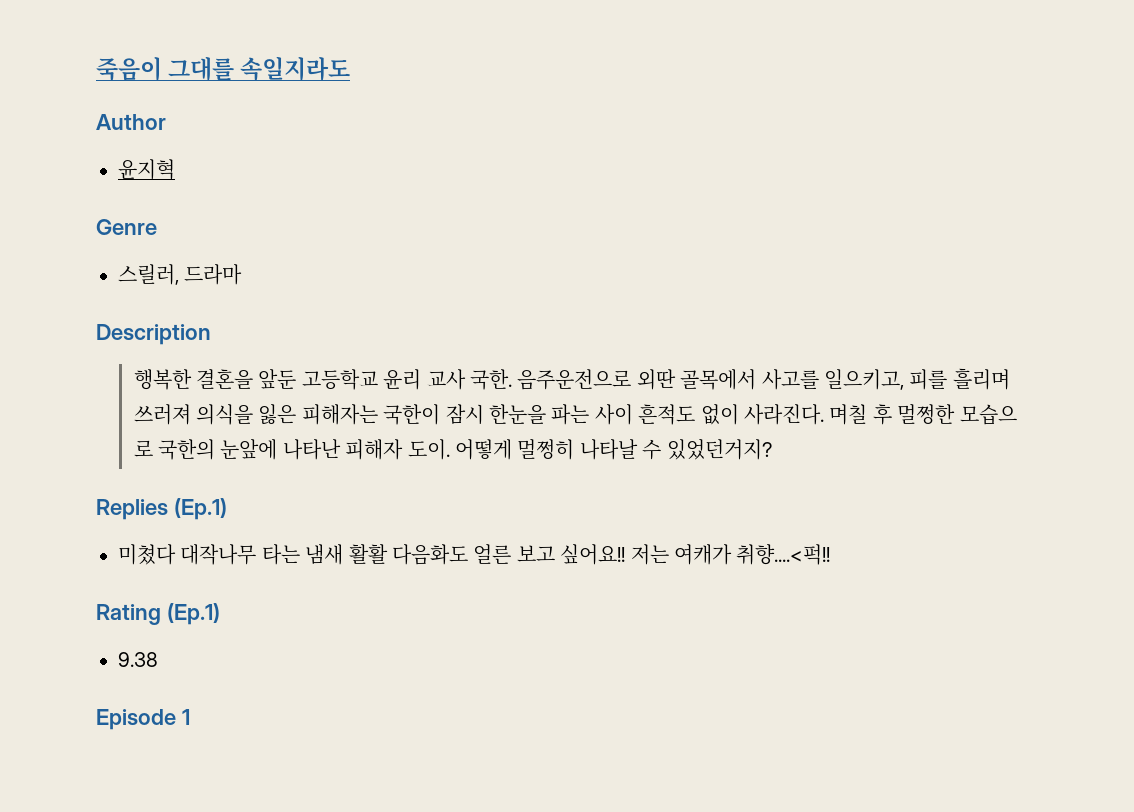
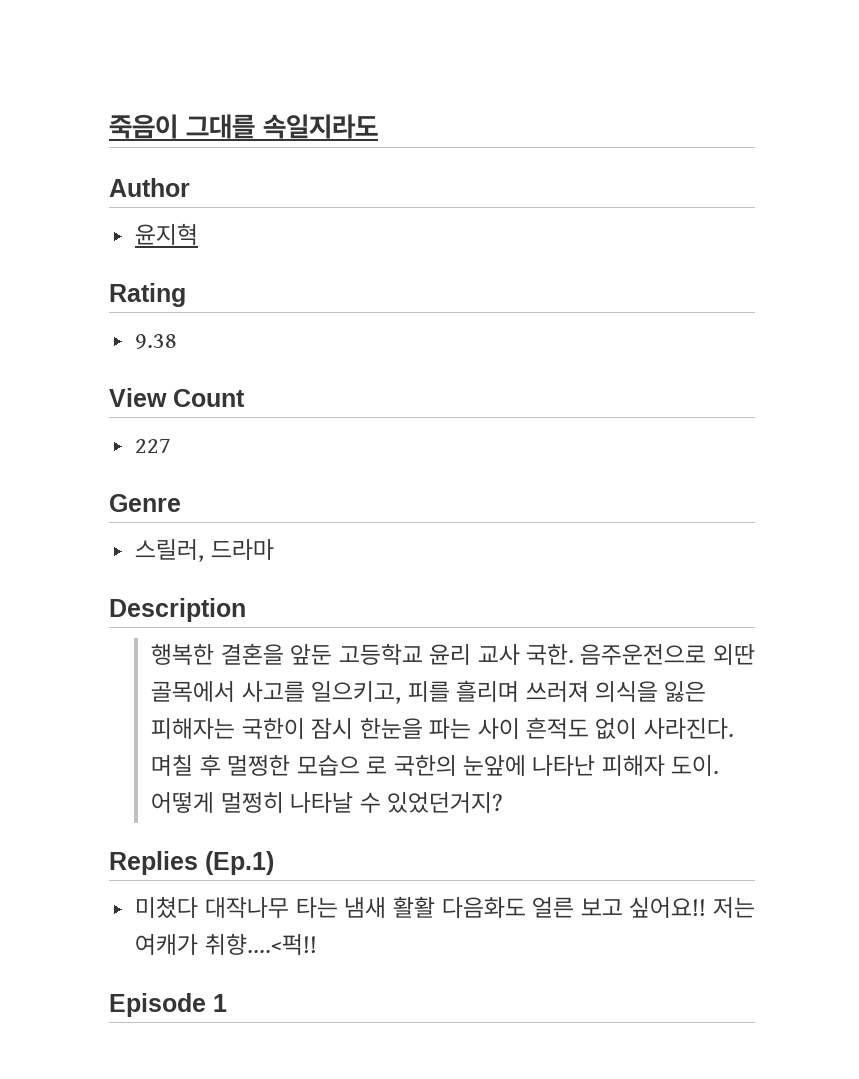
(175, 169) none -> [109,283,186,307] [135,334,178,349] [109,388,245,407] [135,439,172,453] // Rating // 9.38 // View Count // 227
[96,603,220,625] [118,652,158,667] // Rating (Ep.1) // 9.38 -> (317, 944) none

